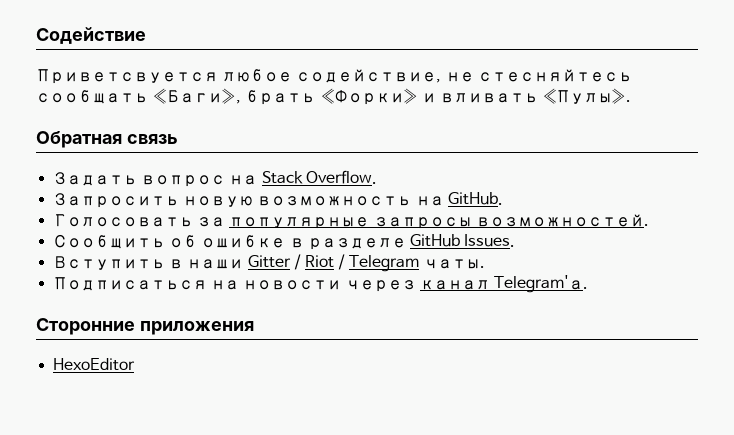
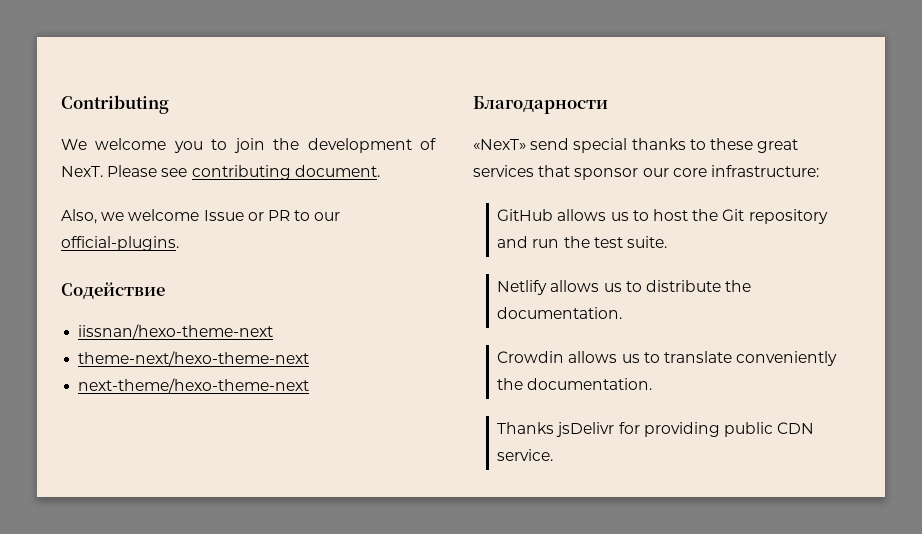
[36,27,146,44] [36,69,632,84] [36,88,632,105] [36,131,178,148] [53,170,377,187] [53,192,503,208] [53,214,649,229] [53,234,516,250] [53,254,485,272] [53,275,588,293] [36,318,254,335] [53,358,136,371] Содействие // Приветсвуется любое содействие, не стесняйтесь сообщать «Баги», брать «Форки» и вливать «Пулы». // Обратная связь // Задать вопрос на Stack Overflow. // Запросить новую возможность на GitHub. // Голосовать за популярные запросы возможностей. // Сообщить об ошибке в разделе GitHub Issues. // Вступить в наши Gitter / Riot / Telegram чаты. // Подписаться на новости через канал Telegram'а. // Сторонние приложения // HexoEditor -> [61,95,169,114] [61,138,436,153] [61,165,380,180] [61,209,341,224] [61,236,179,251] [61,282,165,300] [78,324,274,339] [78,351,310,366] [78,378,310,393] [473,96,608,114] [473,138,799,153] [473,165,819,180] [497,209,828,224] [497,236,667,248] [497,280,752,295] [497,307,623,319] [497,351,838,366] [497,378,653,390] [497,422,815,437] [497,449,554,461] Contributing // We welcome you to join the development of NexT. Please see contributing document. // Also, we welcome Issue or PR to our official-plugins. // Содействие // iissnan/hexo-theme-next // theme-next/hexo-theme-next // next-theme/hexo-theme-next // Благодарности // «NexT» send special thanks to these great services that sponsor our core infrastructure: // GitHub allows us to host the Git repository and run the test suite. // Netlify allows us to distribute the documentation. // Crowdin allows us to translate conveniently the documentation. // Thanks jsDelivr for providing public CDN service.

